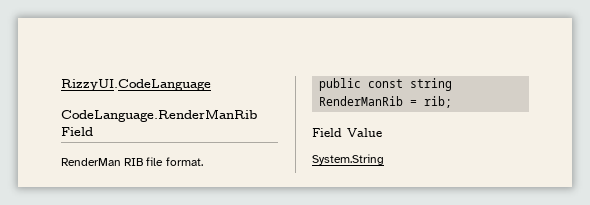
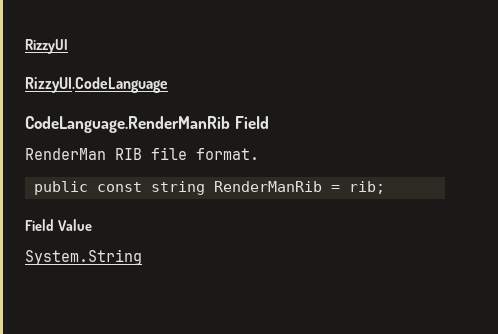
(61, 85) none -> [25,39,68,54] RizzyUI //

